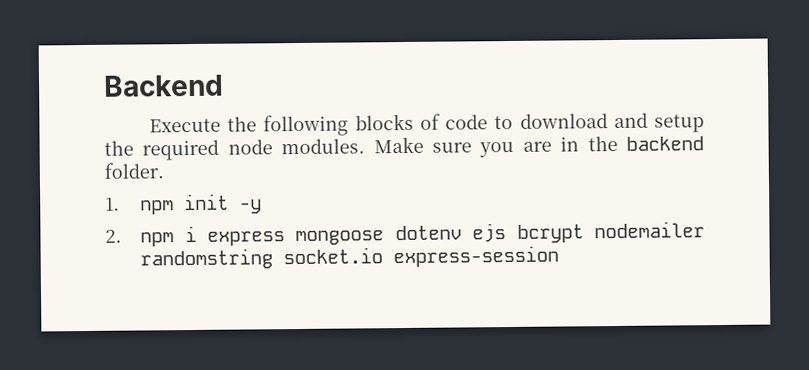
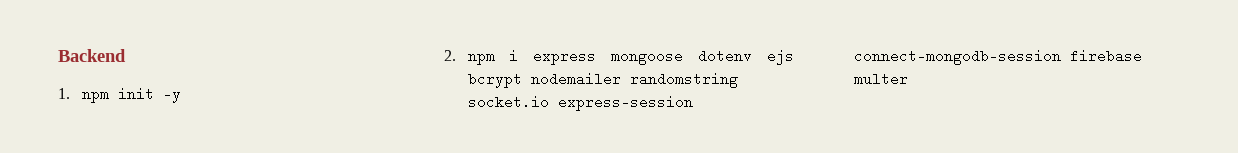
[148,112,704,137] [104,135,704,161] [104,162,164,179] // Execute the following blocks of code to download and setup the required node modules. Make sure you are in the backend folder. -> (126, 55) none
(560, 256) none -> [853,49,1142,65] [853,72,908,86] connect-mongodb-session firebase multer

